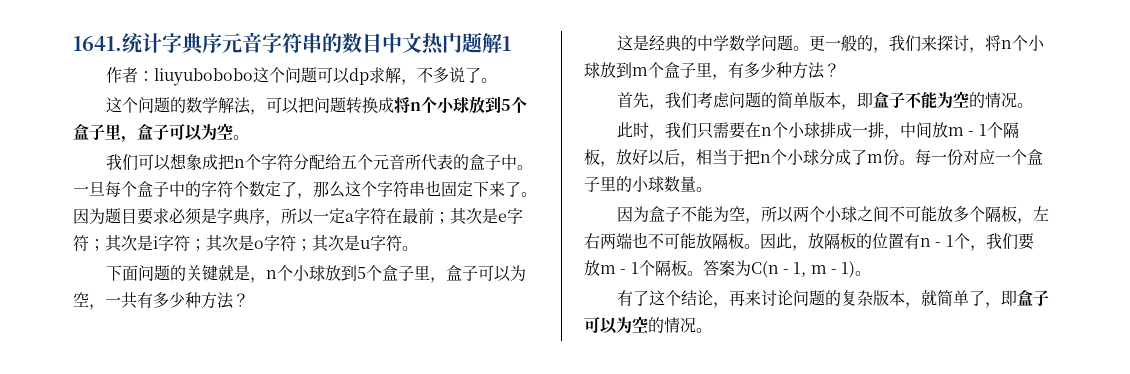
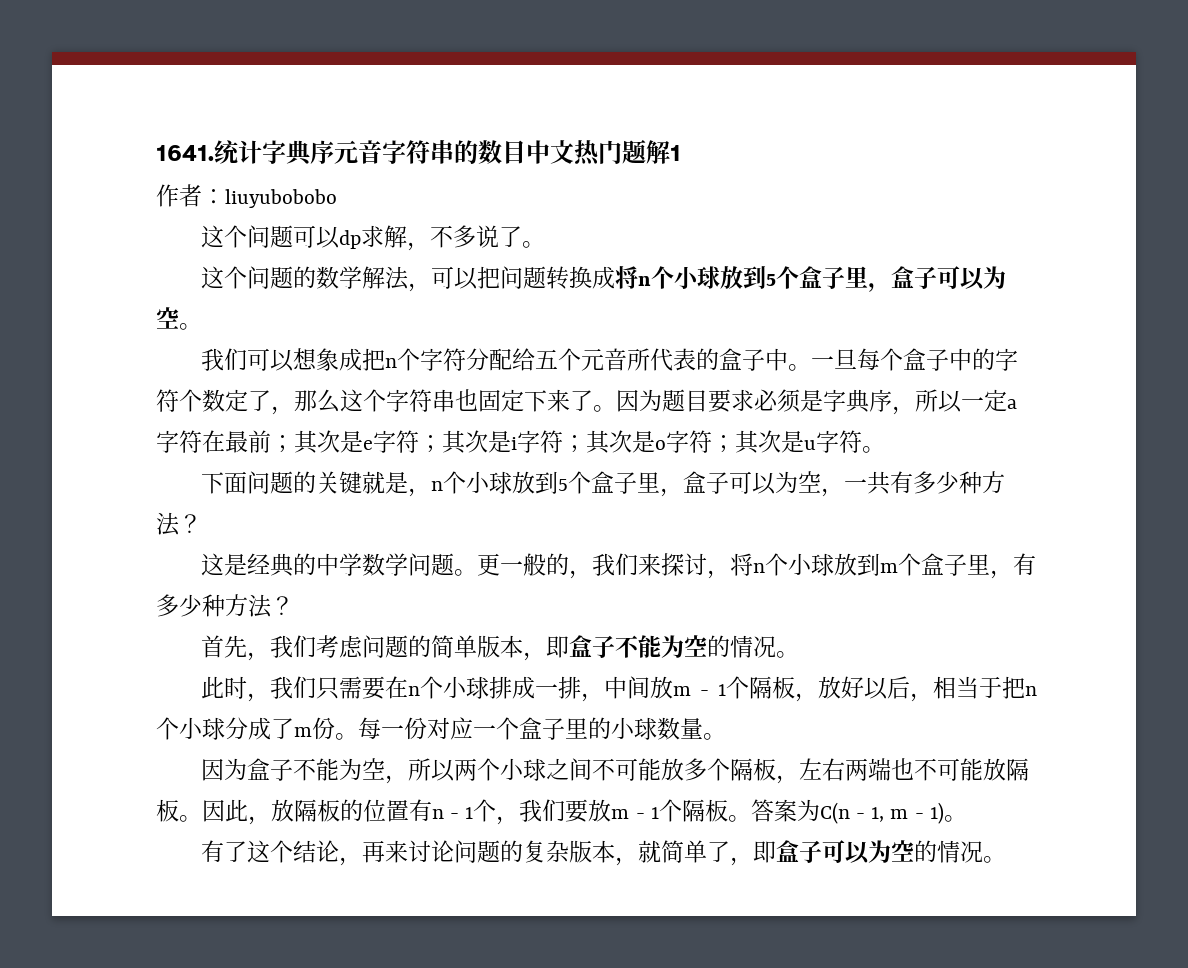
(253, 77) none -> (337, 198) //

